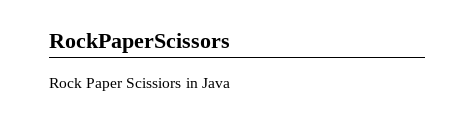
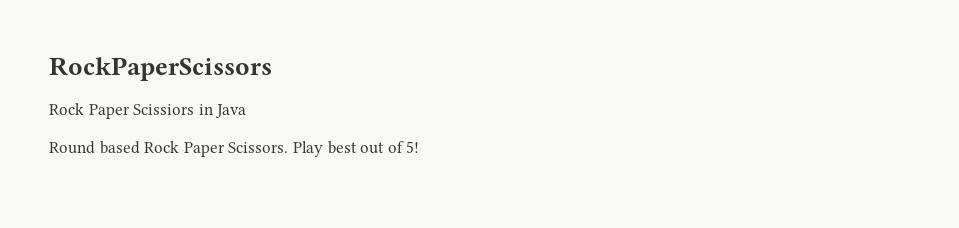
(230, 83) none -> [49,141,420,157] // Round based Rock Paper Scissors. Play best out of 5!

